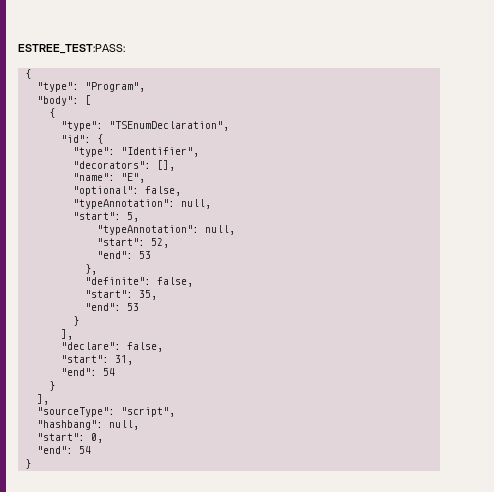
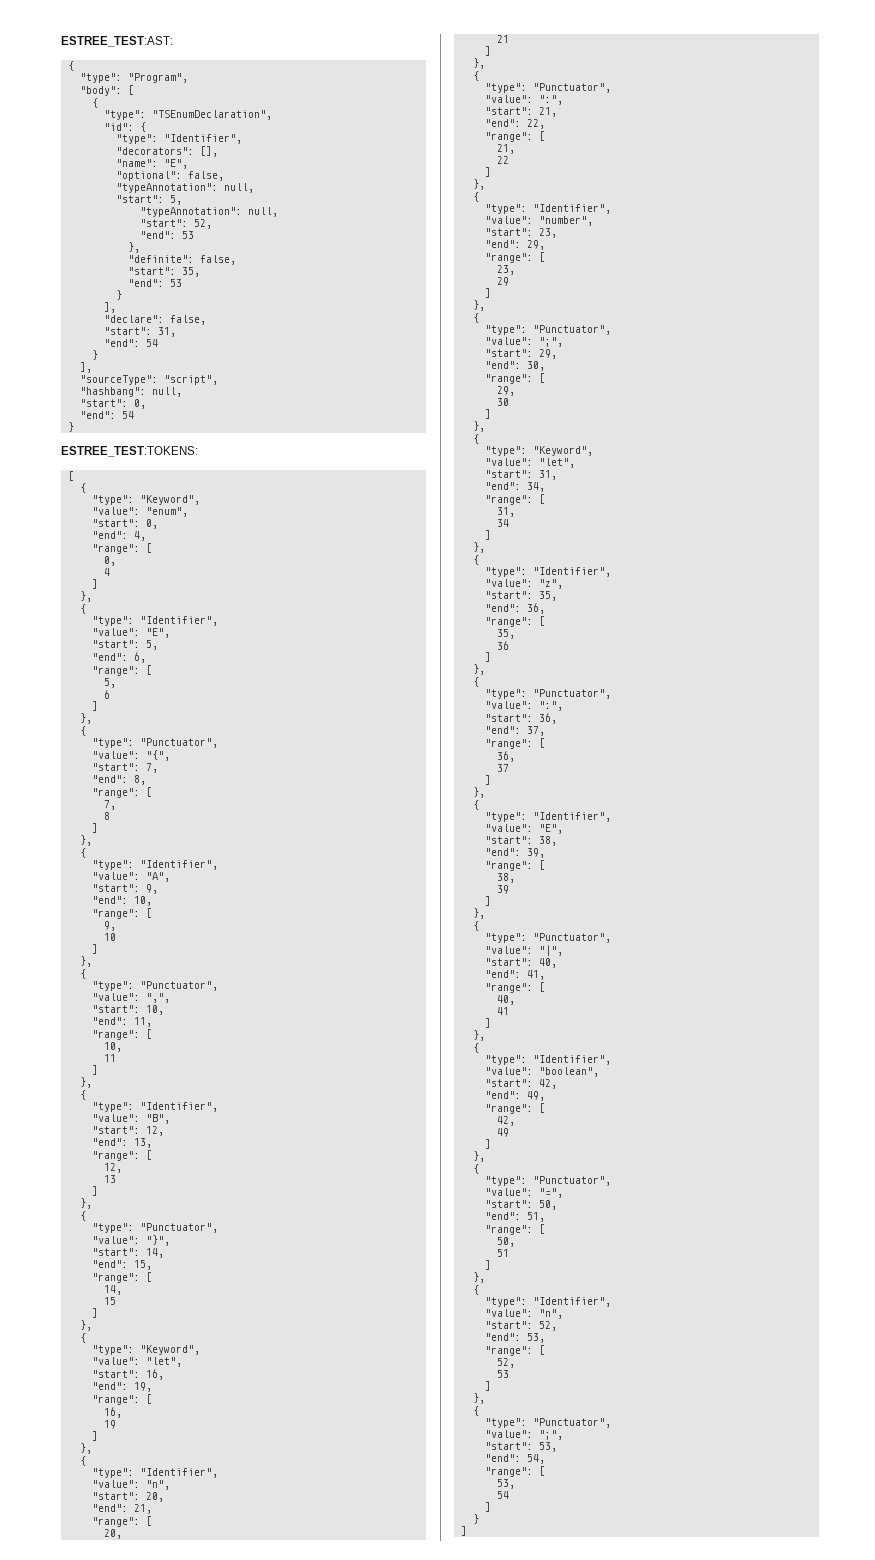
[18,44,125,54] ESTREE_TEST:PASS: -> [61,36,173,47] ESTREE_TEST:AST:
(31, 464) none -> [61,446,198,457] [67,471,74,481] [79,483,86,493] [91,495,200,505] [91,507,188,517] [91,519,158,529] [91,531,146,541] [91,543,152,554] [103,556,116,566] [103,568,110,576] [91,579,98,589] [79,591,92,602] [79,604,86,614] [91,616,218,626] [91,628,170,638] [91,640,158,650] [91,652,146,663] [91,665,152,676] [103,678,116,688] [103,690,110,699] [91,701,98,711] [79,713,92,724] [79,726,86,736] [91,738,218,748] [91,750,170,761] [91,763,158,773] [91,775,146,785] [91,787,152,798] [103,800,116,810] [103,812,110,820] [91,823,98,833] [79,835,92,846] [79,848,86,858] [91,860,218,870] [91,872,170,882] [91,884,158,894] [91,896,152,906] [91,908,152,919] [103,921,116,931] [103,933,116,941] [91,944,98,954] [79,956,92,967] [79,969,86,979] [91,981,218,991] [91,993,170,1003] [91,1005,164,1015] [91,1017,152,1027] [91,1029,152,1040] [103,1042,122,1052] [103,1054,116,1062] [91,1065,98,1075] [79,1077,92,1088] [79,1090,86,1100] [91,1102,218,1112] [91,1114,170,1124] [91,1126,164,1136] [91,1138,152,1148] [91,1150,152,1161] [103,1163,122,1173] [103,1175,116,1183] [91,1186,98,1196] [79,1198,92,1209] [79,1211,86,1221] [91,1223,218,1233] [91,1235,170,1246] [91,1248,164,1258] [91,1260,152,1270] [91,1272,152,1283] [103,1285,122,1295] [103,1297,116,1305] [91,1308,98,1318] [79,1320,92,1331] [79,1333,86,1343] [91,1345,200,1355] [91,1357,182,1367] [91,1369,164,1380] [91,1382,152,1392] [91,1394,152,1405] [103,1407,122,1418] [103,1420,116,1429] [91,1431,98,1441] [79,1443,92,1454] [79,1456,86,1466] [91,1468,218,1478] [91,1480,170,1490] [91,1492,164,1502] [91,1504,152,1514] [91,1516,152,1527] [103,1529,122,1539] [496,35,509,43] [484,46,491,56] [472,58,485,69] [472,71,479,81] [484,83,611,93] [484,95,563,105] [484,107,557,117] [484,119,545,129] [484,131,545,142] [496,144,515,154] [496,156,509,164] [484,167,491,177] [472,179,485,190] [472,192,479,202] [484,204,611,214] [484,216,593,226] [484,228,557,238] [484,240,545,250] [484,252,545,263] [496,265,515,275] [496,277,509,286] [484,288,491,298] [472,300,485,311] [472,313,479,323] [484,325,611,335] [484,337,563,347] [484,349,557,359] [484,361,545,371] [484,373,545,384] [496,386,515,396] [496,398,509,406] [484,409,491,419] [472,421,485,432] [472,434,479,444] [484,446,593,456] [484,458,575,468] [484,470,557,480] [484,482,545,492] [484,494,545,505] [496,507,515,517] [496,519,509,527] [484,530,491,540] [472,542,485,553] [472,555,479,565] [484,567,611,577] [484,579,563,589] [484,591,557,601] [484,603,545,614] [484,616,545,627] [496,629,515,639] [496,641,509,650] [484,652,491,662] [472,664,485,675] [472,677,479,687] [484,689,611,699] [484,701,563,711] [484,713,557,724] [484,726,545,736] [484,738,545,749] [496,751,515,762] [496,764,509,772] [484,775,491,785] [472,787,485,798] [472,800,479,810] [484,812,611,822] [484,824,563,834] [484,836,557,846] [484,848,545,858] [484,860,545,871] [496,873,515,883] [496,885,509,894] [484,896,491,906] [472,908,485,919] [472,921,479,931] [484,933,611,943] [484,945,563,956] [484,958,557,968] [484,970,545,980] [484,982,545,993] [496,995,515,1005] [496,1007,509,1015] [484,1018,491,1028] [472,1030,485,1041] [472,1043,479,1053] [484,1055,611,1065] [484,1067,599,1077] [484,1079,557,1089] [484,1091,545,1101] [484,1103,545,1114] [496,1116,515,1126] [496,1128,509,1137] [484,1139,491,1149] [472,1151,485,1162] [472,1164,479,1174] [484,1176,611,1186] [484,1188,563,1198] [484,1200,557,1210] [484,1212,545,1222] [484,1224,545,1235] [496,1237,515,1247] [496,1249,509,1257] [484,1260,491,1270] [472,1272,485,1283] [472,1285,479,1295] [484,1297,611,1307] [484,1309,563,1319] [484,1321,557,1331] [484,1333,545,1343] [484,1345,545,1356] [496,1358,515,1368] [496,1370,509,1378] [484,1381,491,1391] [472,1393,485,1404] [472,1406,479,1416] [484,1418,611,1428] [484,1430,563,1440] [484,1442,557,1452] [484,1454,545,1464] [484,1466,545,1477] [496,1479,515,1489] [496,1491,509,1499] [484,1502,491,1512] [472,1514,479,1524] [460,1526,467,1536] // ESTREE_TEST:TOKENS: // [ // { // "type": "Keyword", // "value": "enum", // "start": 0, // "end": 4, // "range": [ // 0, // 4 // ] // }, // { // "type": "Identifier", // "value": "E", // "start": 5, // "end": 6, // "range": [ // 5, // 6 // ] // }, // { // "type": "Punctuator", // "value": "{", // "start": 7, // "end": 8, // "range": [ // 7, // 8 // ] // }, // { // "type": "Identifier", // "value": "A", // "start": 9, // "end": 10, // "range": [ // 9, // 10 // ] // }, // { // "type": "Punctuator", // "value": ",", // "start": 10, // "end": 11, // "range": [ // 10, // 11 // ] // }, // { // "type": "Identifier", // "value": "B", // "start": 12, // "end": 13, // "range": [ // 12, // 13 // ] // }, // { // "type": "Punctuator", // "value": "}", // "start": 14, // "end": 15, // "range": [ // 14, // 15 // ] // }, // { // "type": "Keyword", // "value": "let", // "start": 16, // "end": 19, // "range": [ // 16, // 19 // ] // }, // { // "type": "Identifier", // "value": "n", // "start": 20, // "end": 21, // "range": [ // 20, // 21 // ] // }, // { // "type": "Punctuator", // "value": ":", // "start": 21, // "end": 22, // "range": [ // 21, // 22 // ] // }, // { // "type": "Identifier", // "value": "number", // "start": 23, // "end": 29, // "range": [ // 23, // 29 // ] // }, // { // "type": "Punctuator", // "value": ";", // "start": 29, // "end": 30, // "range": [ // 29, // 30 // ] // }, // { // "type": "Keyword", // "value": "let", // "start": 31, // "end": 34, // "range": [ // 31, // 34 // ] // }, // { // "type": "Identifier", // "value": "z", // "start": 35, // "end": 36, // "range": [ // 35, // 36 // ] // }, // { // "type": "Punctuator", // "value": ":", // "start": 36, // "end": 37, // "range": [ // 36, // 37 // ] // }, // { // "type": "Identifier", // "value": "E", // "start": 38, // "end": 39, // "range": [ // 38, // 39 // ] // }, // { // "type": "Punctuator", // "value": "|", // "start": 40, // "end": 41, // "range": [ // 40, // 41 // ] // }, // { // "type": "Identifier", // "value": "boolean", // "start": 42, // "end": 49, // "range": [ // 42, // 49 // ] // }, // { // "type": "Punctuator", // "value": "=", // "start": 50, // "end": 51, // "range": [ // 50, // 51 // ] // }, // { // "type": "Identifier", // "value": "n", // "start": 52, // "end": 53, // "range": [ // 52, // 53 // ] // }, // { // "type": "Punctuator", // "value": ";", // "start": 53, // "end": 54, // "range": [ // 53, // 54 // ] // } // ]

